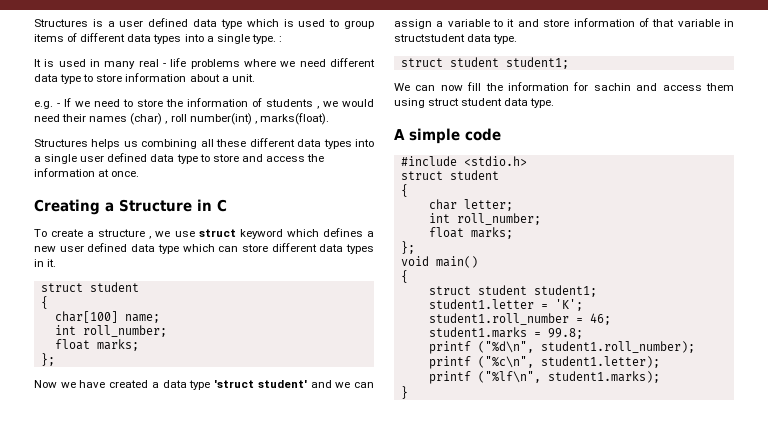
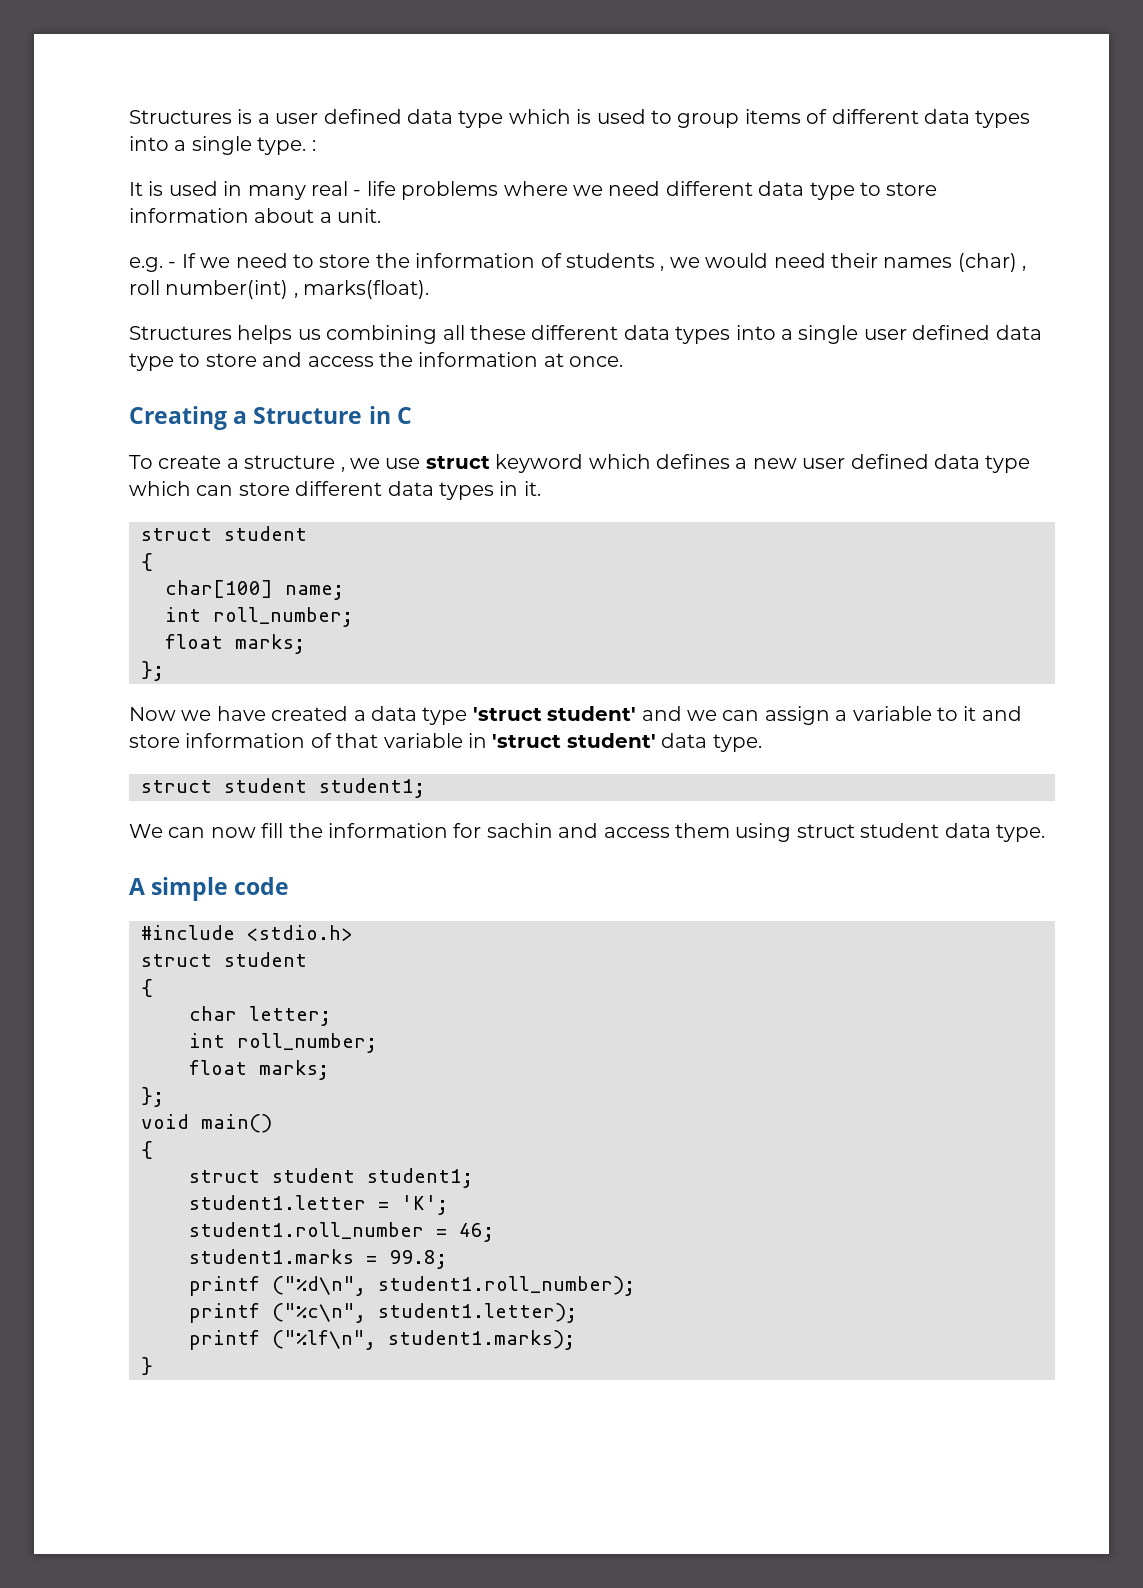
[394,34,465,42] structstudent -> [492,733,656,748] 'struct student'

